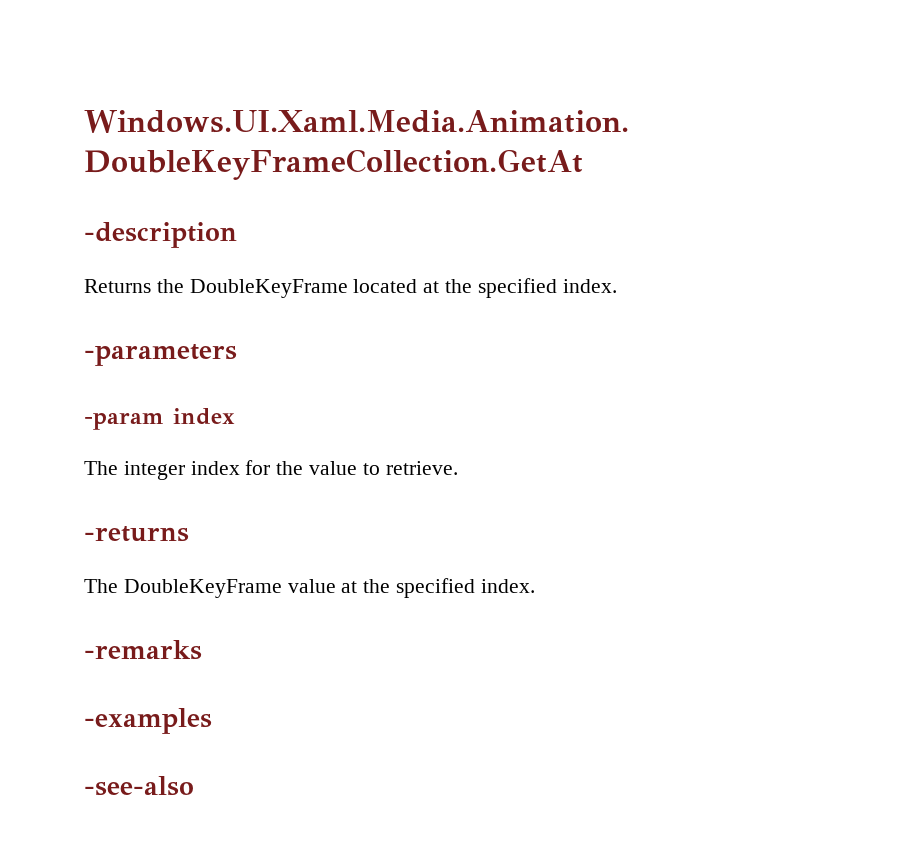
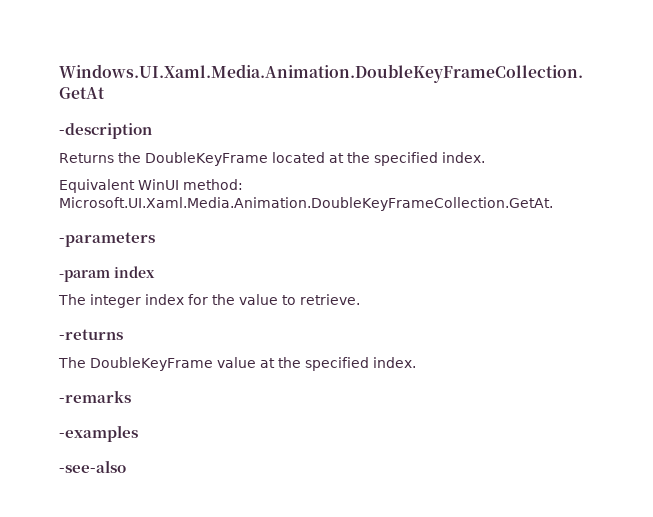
(617, 286) none -> [59,179,243,193] [59,197,553,211] // Equivalent WinUI method: Microsoft.UI.Xaml.Media.Animation.DoubleKeyFrameCollection.GetAt.

